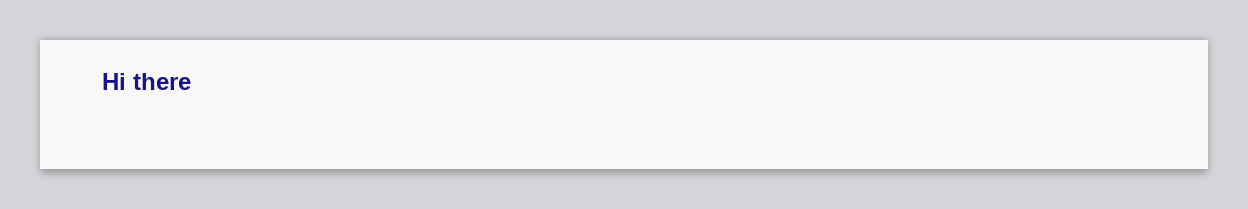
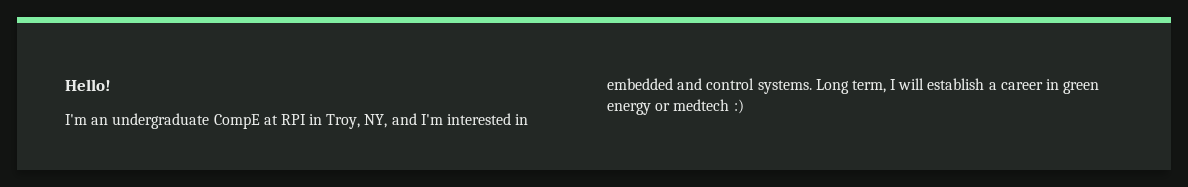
[102,73,191,90] Hi there -> [65,79,111,91] [65,113,529,129] [607,78,1100,94] [607,99,744,115] Hello! // I'm an undergraduate CompE at RPI in Troy, NY, and I'm interested in embedded and control systems. Long term, I will establish a career in green energy or medtech :)

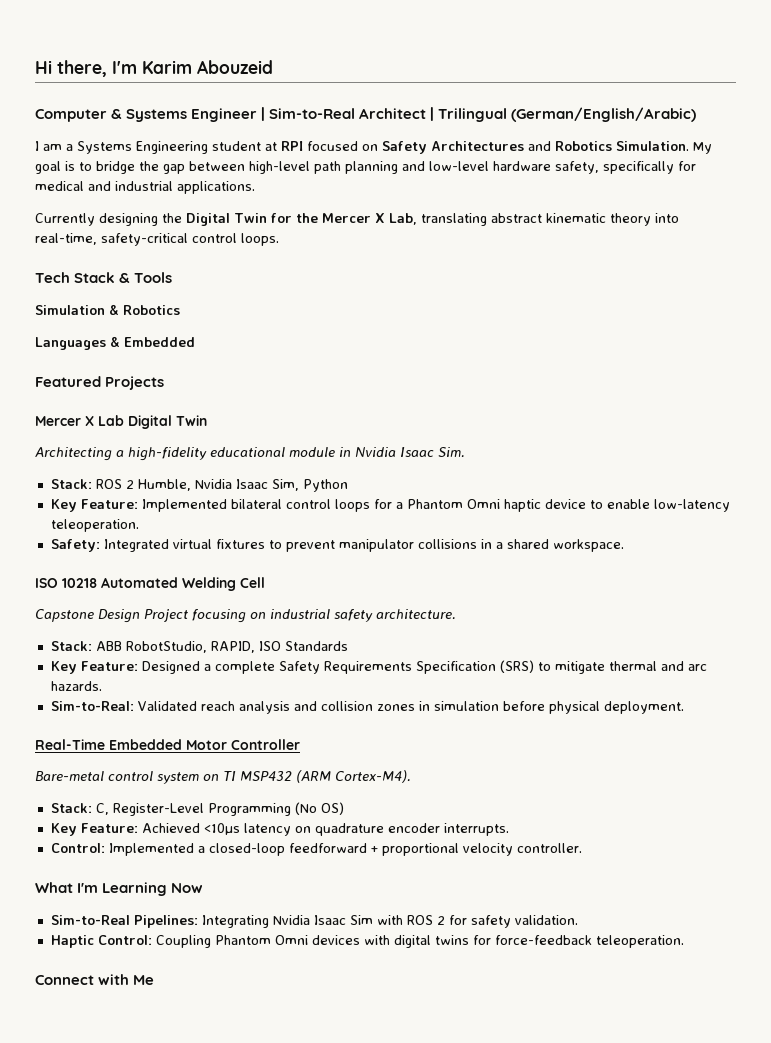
[65,79,111,91] [65,113,529,129] [607,78,1100,94] [607,99,744,115] Hello! // I'm an undergraduate CompE at RPI in Troy, NY, and I'm interested in embedded and control systems. Long term, I will establish a career in green energy or medtech :) -> [35,60,273,77] [35,107,697,122] [35,141,712,154] [35,161,696,174] [35,181,255,194] [35,213,679,226] [35,233,279,246] [35,272,173,283] [35,304,180,315] [35,336,195,350] [35,376,165,390] [35,415,207,429] [35,447,465,461] [50,479,348,492] [50,499,730,512] [50,519,139,532] [50,539,624,552] [35,577,265,591] [35,609,456,623] [50,641,348,653] [50,660,707,674] [50,681,102,691] [50,701,684,714] [35,739,300,750] [35,770,411,784] [50,802,344,816] [50,823,509,836] [50,843,582,856] [35,882,204,896] [50,915,578,928] [50,935,684,948] [35,974,155,985] Hi there, I'm Karim Abouzeid // Computer & Systems Engineer | Sim-to-Real Architect | Trilingual (German/English/Arabic) // I am a Systems Engineering student at RPI focused on Safety Architectures and Robotics Simulation. My goal is to bridge the gap between high-level path planning and low-level hardware safety, specifically for medical and industrial applications. // Currently designing the Digital Twin for the Mercer X Lab, translating abstract kinematic theory into real-time, safety-critical control loops. // Tech Stack & Tools // Simulation & Robotics // Languages & Embedded // Featured Projects // Mercer X Lab Digital Twin // Architecting a high-fidelity educational module in Nvidia Isaac Sim. // Stack: ROS 2 Humble, Nvidia Isaac Sim, Python // Key Feature: Implemented bilateral control loops for a Phantom Omni haptic device to enable low-latency teleoperation. // Safety: Integrated virtual fixtures to prevent manipulator collisions in a shared workspace. // ISO 10218 Automated Welding Cell // Capstone Design Project focusing on industrial safety architecture. // Stack: ABB RobotStudio, RAPID, ISO Standards // Key Feature: Designed a complete Safety Requirements Specification (SRS) to mitigate thermal and arc hazards. // Sim-to-Real: Validated reach analysis and collision zones in simulation before physical deployment. // Real-Time Embedded Motor Controller // Bare-metal control system on TI MSP432 (ARM Cortex-M4). // Stack: C, Register-Level Programming (No OS) // Key Feature: Achieved <10µs latency on quadrature encoder interrupts. // Control: Implemented a closed-loop feedforward + proportional velocity controller. // What I'm Learning Now // Sim-to-Real Pipelines: Integrating Nvidia Isaac Sim with ROS 2 for safety validation. // Haptic Control: Coupling Phantom Omni devices with digital twins for force-feedback teleoperation. // Connect with Me

